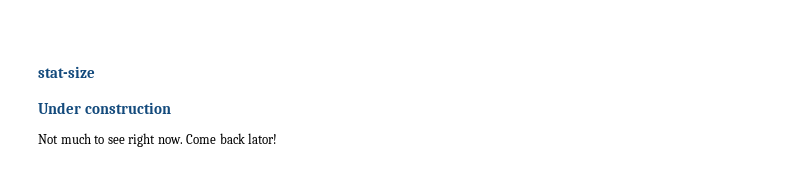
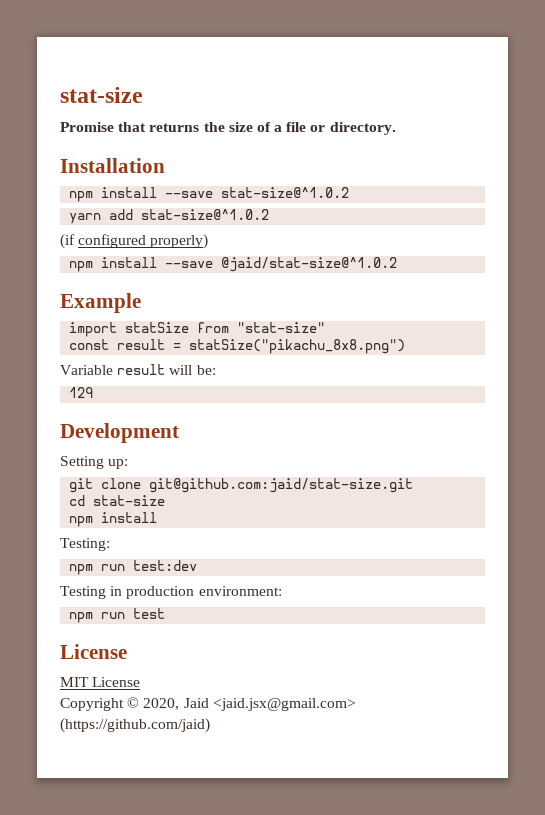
[38,66,95,78] [38,102,171,114] [38,133,278,147] stat-size // Under construction // Not much to see right now. Come back lator! -> [60,87,143,103] [60,122,396,135] [60,158,165,173] [69,187,350,202] [69,209,270,224] [60,234,209,249] [69,257,398,272] [60,293,141,313] [69,322,326,337] [69,339,406,354] [60,364,216,375] [69,387,94,398] [60,423,179,443] [60,456,129,469] [69,478,414,493] [69,495,166,506] [69,512,158,527] [60,538,110,551] [69,560,198,575] [60,586,282,599] [69,608,166,623] [60,644,127,659] [60,677,141,687] [60,697,356,711] [60,718,210,733] stat-size // Promise that returns the size of a file or directory. // Installation // npm install --save stat-size@^1.0.2 // yarn add stat-size@^1.0.2 // (if configured properly) // npm install --save @jaid/stat-size@^1.0.2 // Example // import statSize from "stat-size" // const result = statSize("pikachu_8x8.png") // Variable result will be: // 129 // Development // Setting up: // git clone git@github.com:jaid/stat-size.git // cd stat-size // npm install // Testing: // npm run test:dev // Testing in production environment: // npm run test // License // MIT License // Copyright © 2020, Jaid <jaid.jsx@gmail.com> (https://github.com/jaid)

